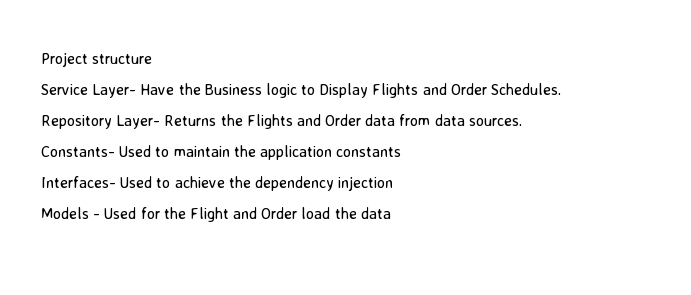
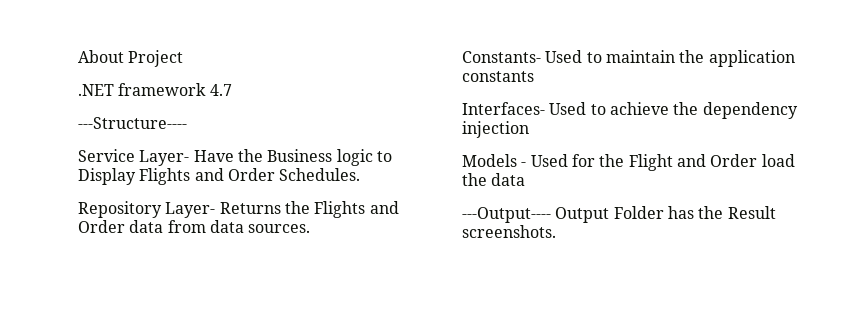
(41, 59) none -> [78,50,124,63] About
[92,54,153,64] structure -> [78,83,232,96] [78,117,187,129] // .NET framework 4.7 // ---Structure----
(391, 213) none -> [462,206,776,223] [462,225,556,238] // ---Output---- Output Folder has the Result screenshots.

